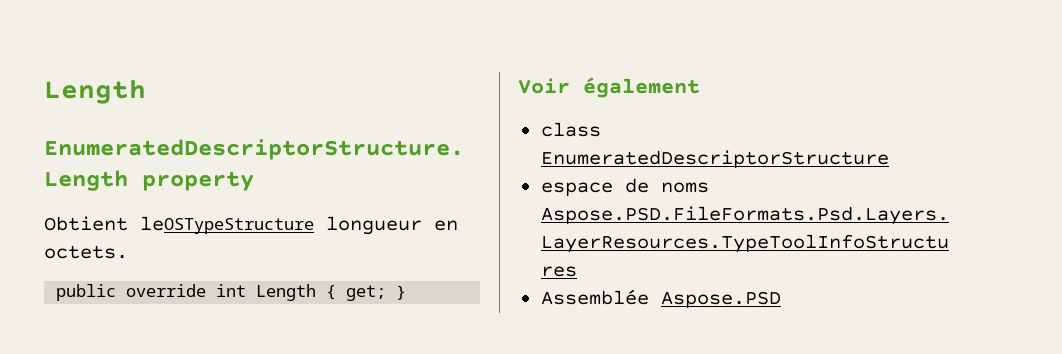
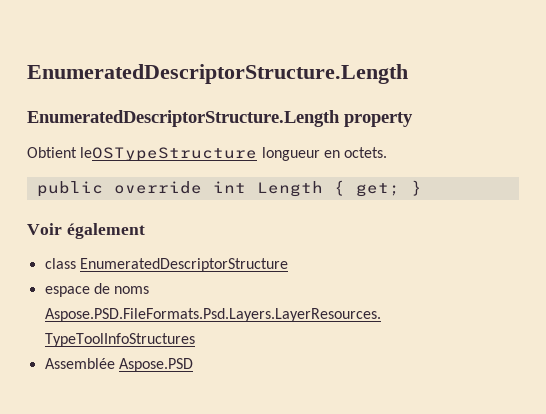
[44,80,146,104] Length -> [27,64,408,84] EnumeratedDescriptorStructure.Length

